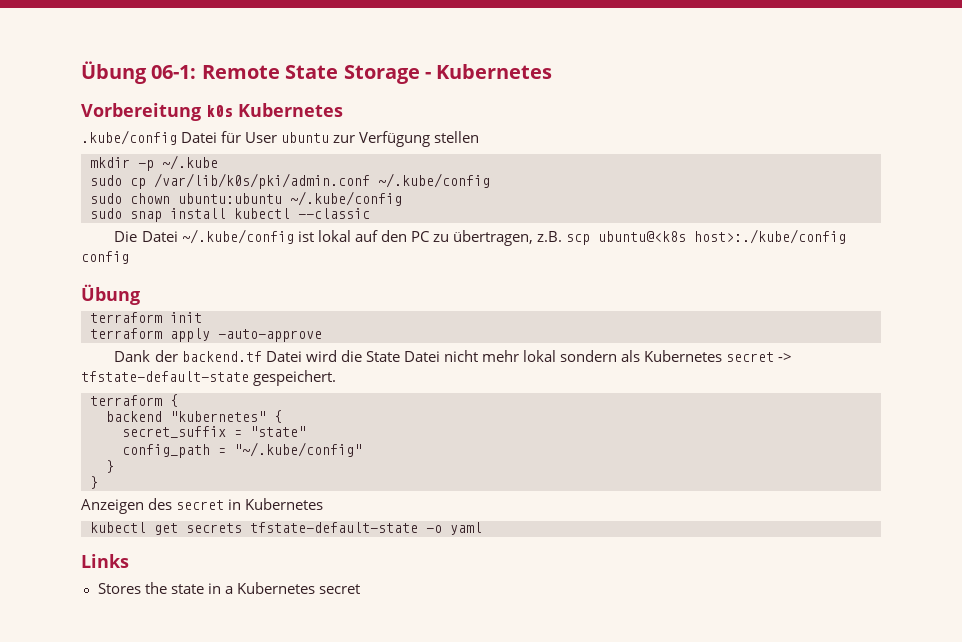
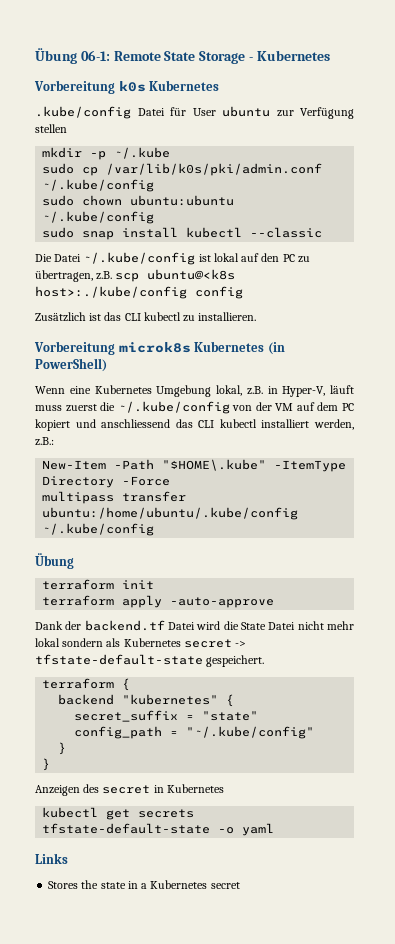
(129, 257) none -> [35,312,257,322] [34,341,285,355] [35,358,107,372] [35,385,354,397] [35,401,354,414] [35,419,354,431] [35,437,54,446] [42,459,347,472] [42,476,171,488] [42,491,187,504] [42,507,299,520] [42,523,155,536] // Zusätzlich ist das CLI kubectl zu installieren. // Vorbereitung microk8s Kubernetes (in PowerShell) // Wenn eine Kubernetes Umgebung lokal, z.B. in Hyper-V, läuft muss zuerst die ~/.kube/config von der VM auf dem PC kopiert und anschliessend das CLI kubectl installiert werden, z.B.: // New-Item -Path "$HOME\.kube" -ItemType Directory -Force // multipass transfer ubuntu:/home/ubuntu/.kube/config ~/.kube/config

